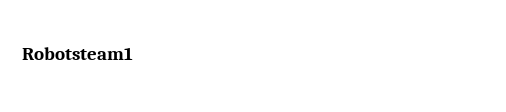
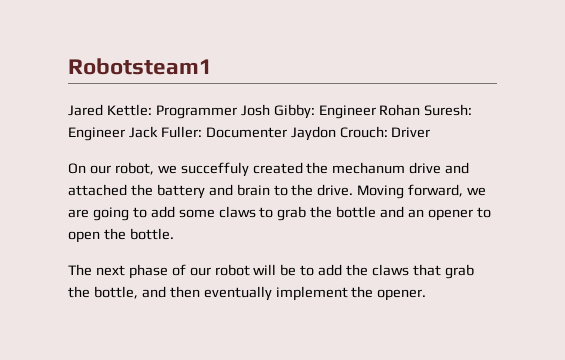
(133, 53) none -> [68,104,473,119] [68,126,431,141] [68,162,470,177] [68,184,487,199] [68,206,491,221] [68,228,174,243] [68,264,474,279] [68,286,427,301] // Jared Kettle: Programmer Josh Gibby: Engineer Rohan Suresh: Engineer Jack Fuller: Documenter Jaydon Crouch: Driver // On our robot, we succeffuly created the mechanum drive and attached the battery and brain to the drive. Moving forward, we are going to add some claws to grab the bottle and an opener to open the bottle. // The next phase of our robot will be to add the claws that grab the bottle, and then eventually implement the opener.

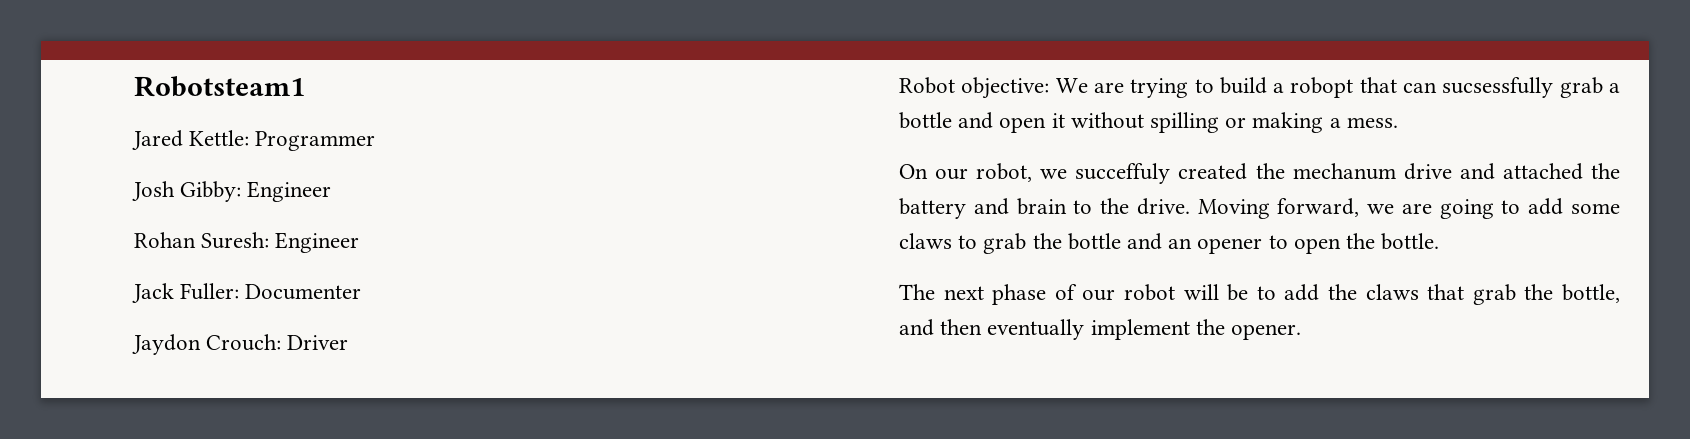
(237, 112) none -> (376, 141) //
(376, 112) none -> (332, 191) //
(125, 134) none -> (360, 242) //
(287, 132) none -> (362, 292) //
(431, 132) none -> [899,77,1620,99] [899,112,1398,133] // Robot objective: We are trying to build a robopt that can sucsessfully grab a bottle and open it without spilling or making a mess.

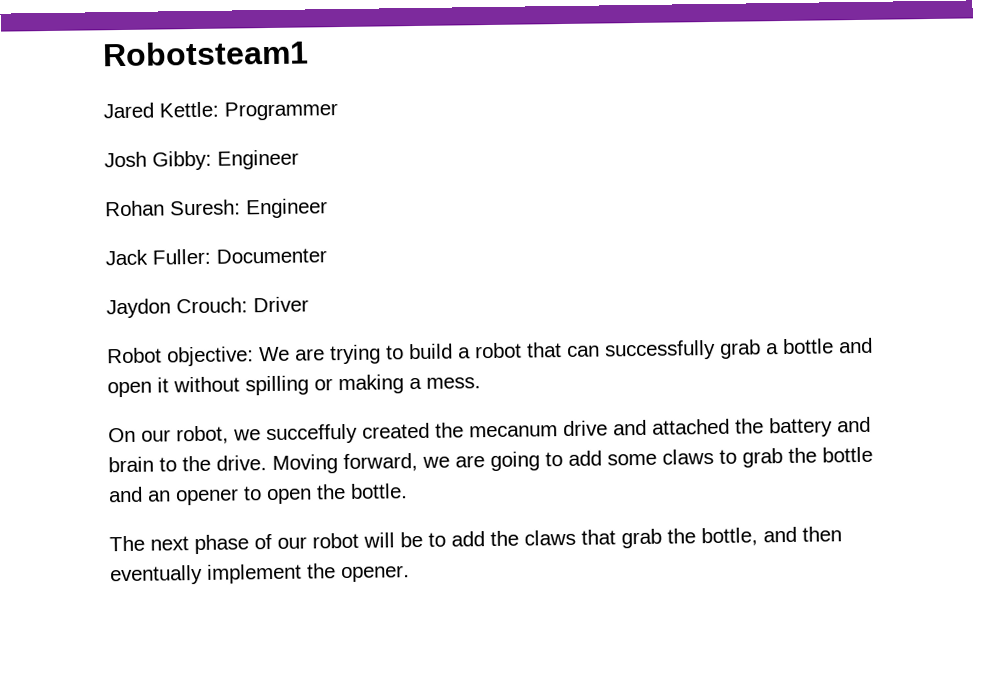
[1290,77,1354,98] robopt -> [475,342,522,359] robot
[1442,77,1554,98] sucsessfully -> [605,339,716,361] successfully
[1292,163,1396,180] mechanum -> [469,425,558,438] mecanum

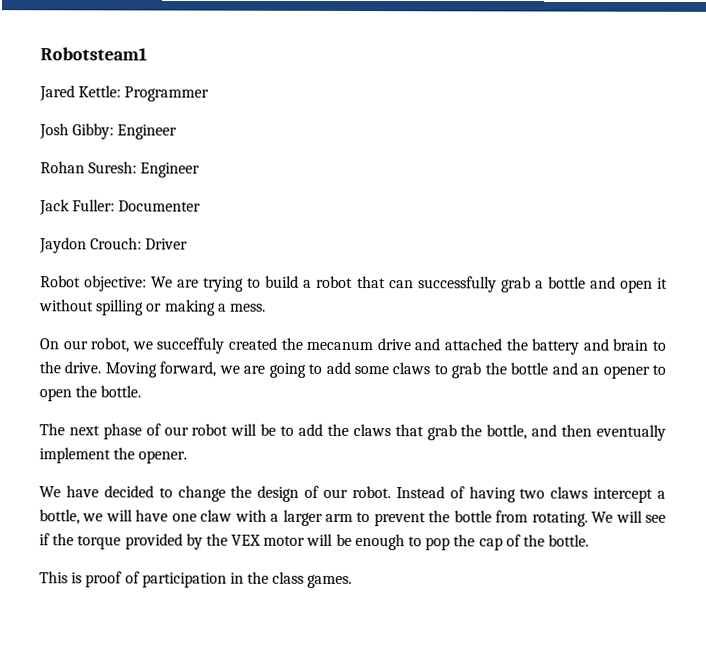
(410, 574) none -> [39,485,666,503] [39,509,667,527] [39,533,590,551] [39,571,353,588] // We have decided to change the design of our robot. Instead of having two claws intercept a bottle, we will have one claw with a larger arm to prevent the bottle from rotating. We will see if the torque provided by the VEX motor will be enough to pop the cap of the bottle. // This is proof of participation in the class games.

